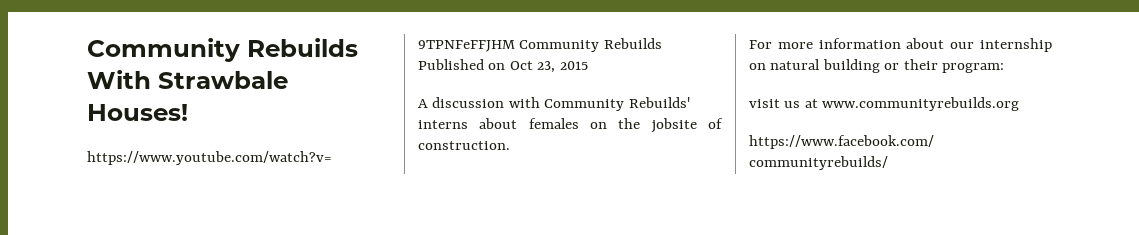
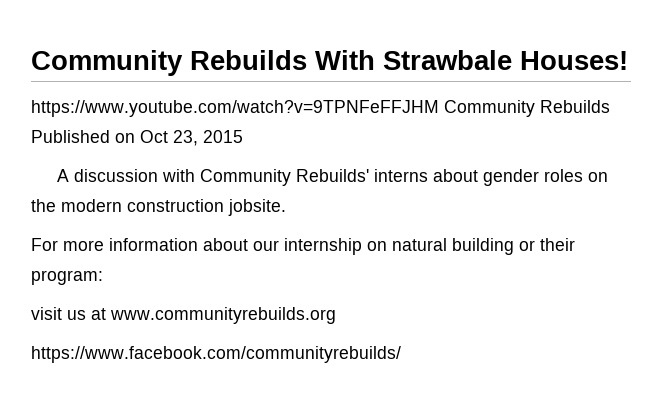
[528,118,723,133] [418,141,510,150] females on the jobsite of construction. -> [482,169,608,186] [31,199,286,216] gender roles on the modern construction jobsite.

